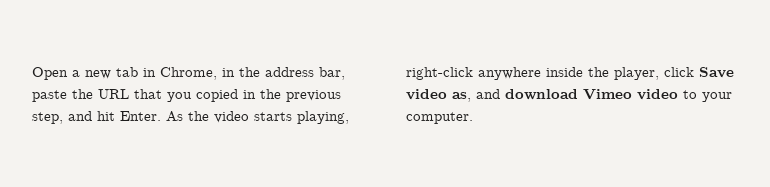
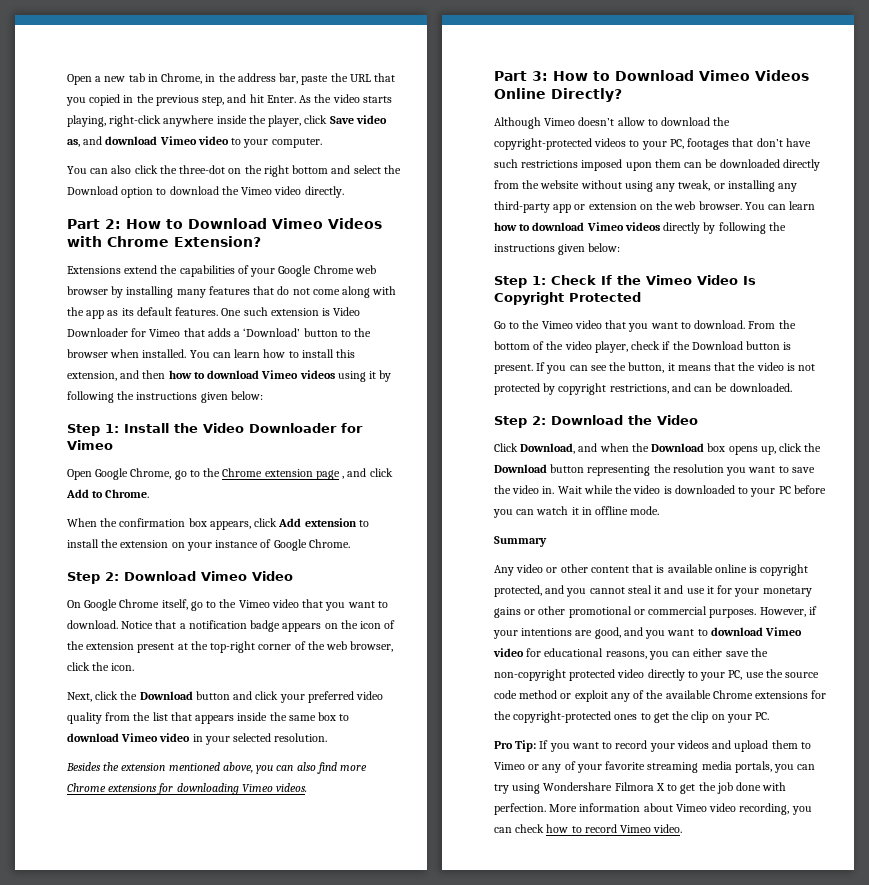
(473, 118) none -> [67,165,401,177] [67,186,344,198] [67,218,382,229] [67,236,261,247] [67,265,376,277] [67,286,397,298] [67,307,361,319] [67,328,372,337] [67,349,356,358] [67,370,392,382] [67,391,263,403] [67,423,363,436] [67,440,113,450] [67,468,393,480] [66,489,150,498] [67,518,369,530] [67,539,350,551] [67,571,293,584] [67,599,388,611] [67,620,396,632] [67,641,394,653] [67,662,135,671] [67,691,384,703] [67,712,350,724] [67,733,328,745] [66,762,368,774] [67,783,308,795] [494,70,809,81] [494,88,622,102] [494,117,731,129] [494,138,811,150] [494,159,820,171] [494,180,798,192] [494,201,816,213] [494,222,786,234] [494,243,621,255] [494,275,756,288] [494,292,641,305] [494,320,796,332] [494,341,792,353] [494,362,816,374] [494,383,792,395] [494,415,698,428] [494,443,822,455] [494,464,815,476] [494,485,826,497] [493,506,660,518] [494,536,547,547] [494,564,809,576] [494,585,812,597] [494,606,817,618] [493,627,803,639] [493,648,768,660] [494,669,820,681] [494,690,827,702] [494,711,770,723] [494,740,811,752] [494,761,816,773] [494,782,787,794] [494,803,812,815] [494,824,683,833] // You can also click the three-dot on the right bottom and select the Download option to download the Vimeo video directly. // Part 2: How to Download Vimeo Videos with Chrome Extension? // Extensions extend the capabilities of your Google Chrome web browser by installing many features that do not come along with the app as its default features. One such extension is Video Downloader for Vimeo that adds a ‘Download’ button to the browser when installed. You can learn how to install this extension, and then how to download Vimeo videos using it by following the instructions given below: // Step 1: Install the Video Downloader for Vimeo // Open Google Chrome, go to the Chrome extension page , and click Add to Chrome. // When the confirmation box appears, click Add extension to install the extension on your instance of Google Chrome. // Step 2: Download Vimeo Video // On Google Chrome itself, go to the Vimeo video that you want to download. Notice that a notification badge appears on the icon of the extension present at the top-right corner of the web browser, click the icon. // Next, click the Download button and click your preferred video quality from the list that appears inside the same box to download Vimeo video in your selected resolution. // Besides the extension mentioned above, you can also find more Chrome extensions for downloading Vimeo videos. // Part 3: How to Download Vimeo Videos Online Directly? // Although Vimeo doesn’t allow to download the copyright-protected videos to your PC, footages that don’t have such restrictions imposed upon them can be downloaded directly from the website without using any tweak, or installing any third-party app or extension on the web browser. You can learn how to download Vimeo videos directly by following the instructions given below: // Step 1: Check If the Vimeo Video Is Copyright Protected // Go to the Vimeo video that you want to download. From the bottom of the video player, check if the Download button is present. If you can see the button, it means that the video is not protected by copyright restrictions, and can be downloaded. // Step 2: Download the Video // Click Download, and when the Download box opens up, click the Download button representing the resolution you want to save the video in. Wait while the video is downloaded to your PC before you can watch it in offline mode. // Summary // Any video or other content that is available online is copyright protected, and you cannot steal it and use it for your monetary gains or other promotional or commercial purposes. However, if your intentions are good, and you want to download Vimeo video for educational reasons, you can either save the non-copyright protected video directly to your PC, use the source code method or exploit any of the available Chrome extensions for the copyright-protected ones to get the clip on your PC. // Pro Tip: If you want to record your videos and upload them to Vimeo or any of your favorite streaming media portals, you can try using Wondershare Filmora X to get the job done with perfection. More information about Vimeo video recording, you can check how to record Vimeo video.

